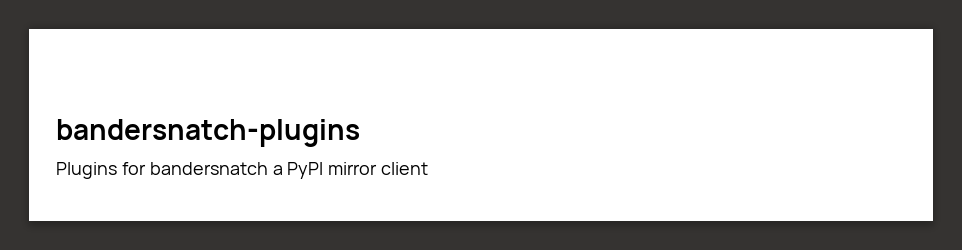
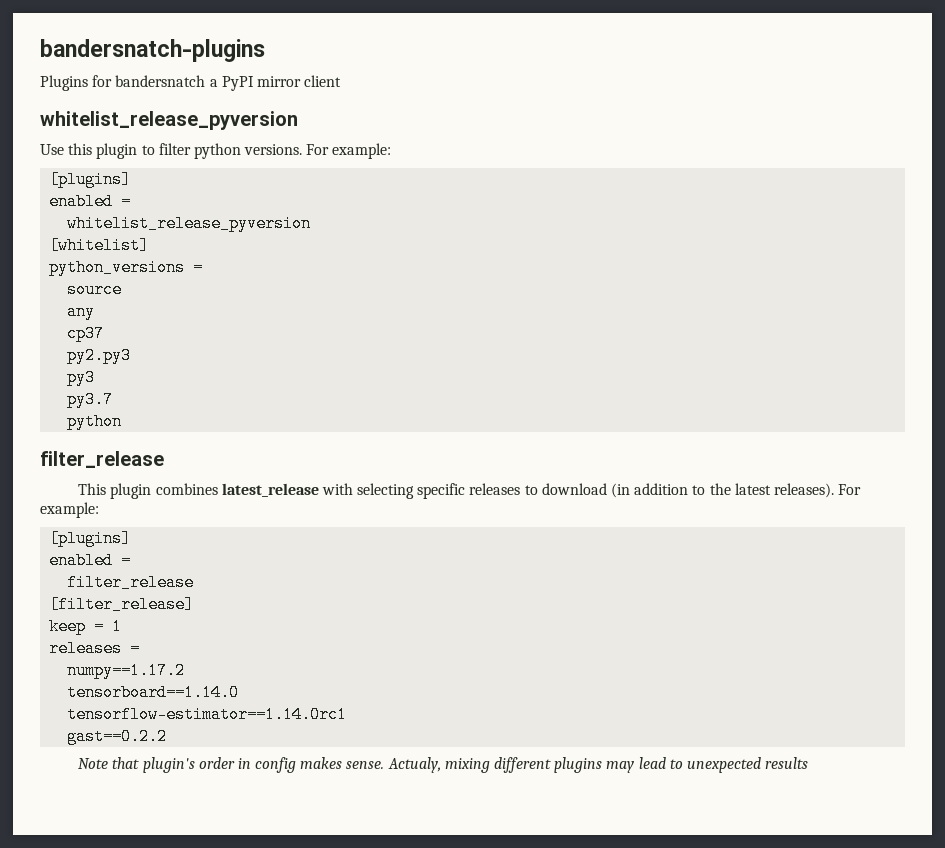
(429, 168) none -> [40,111,298,130] [40,143,392,159] [49,171,132,188] [49,193,132,210] [67,215,312,232] [49,237,150,254] [49,259,204,276] [67,281,123,298] [67,303,96,320] [67,325,105,342] [67,347,132,364] [67,369,96,386] [67,391,114,408] [67,413,123,430] [40,451,164,468] [78,483,862,499] [40,502,99,518] [49,530,132,547] [49,552,132,569] [67,574,195,591] [49,596,195,613] [49,618,123,635] [49,640,141,657] [67,662,186,679] [67,684,240,701] [67,706,348,723] [67,728,168,745] [78,757,809,773] // whitelist_release_pyversion // Use this plugin to filter python versions. For example: // [plugins] // enabled = // whitelist_release_pyversion // [whitelist] // python_versions = // source // any // cp37 // py2.py3 // py3 // py3.7 // python // filter_release // This plugin combines latest_release with selecting specific releases to download (in addition to the latest releases). For example: // [plugins] // enabled = // filter_release // [filter_release] // keep = 1 // releases = // numpy==1.17.2 // tensorboard==1.14.0 // tensorflow-estimator==1.14.0rc1 // gast==0.2.2 // Note that plugin's order in config makes sense. Actualy, mixing different plugins may lead to unexpected results

